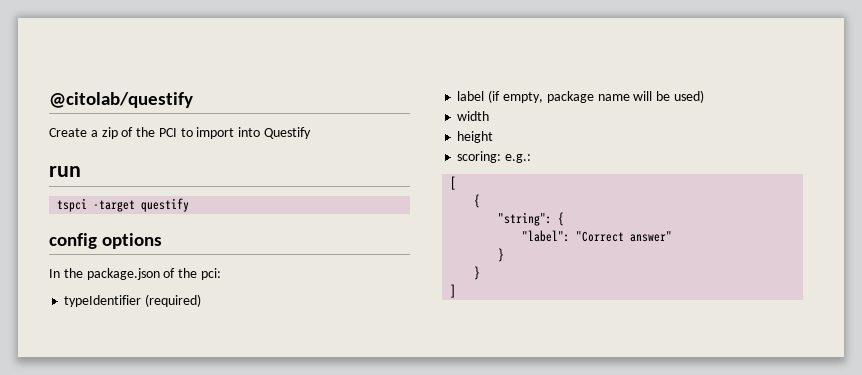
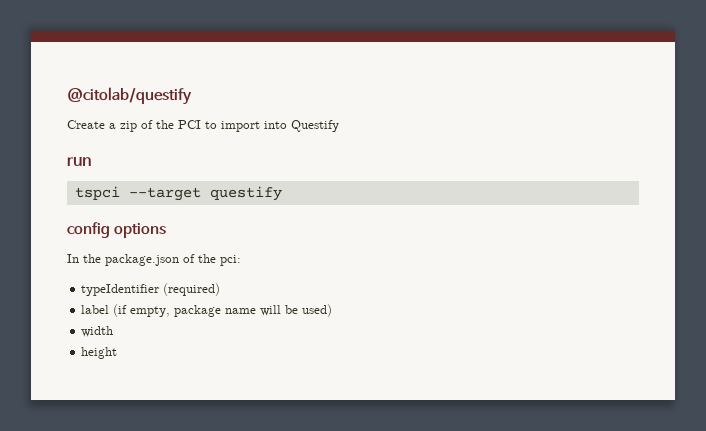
[93,200,136,212] -target -> [128,187,201,201] --target
[457,151,532,163] [450,176,457,190] [474,194,481,208] [498,212,565,226] [522,230,673,242] [498,248,505,262] [474,266,481,280] [450,284,457,298] // scoring: e.g.: // [ // { // "string": { // "label": "Correct answer" // } // } // ] -> (118, 353) none

